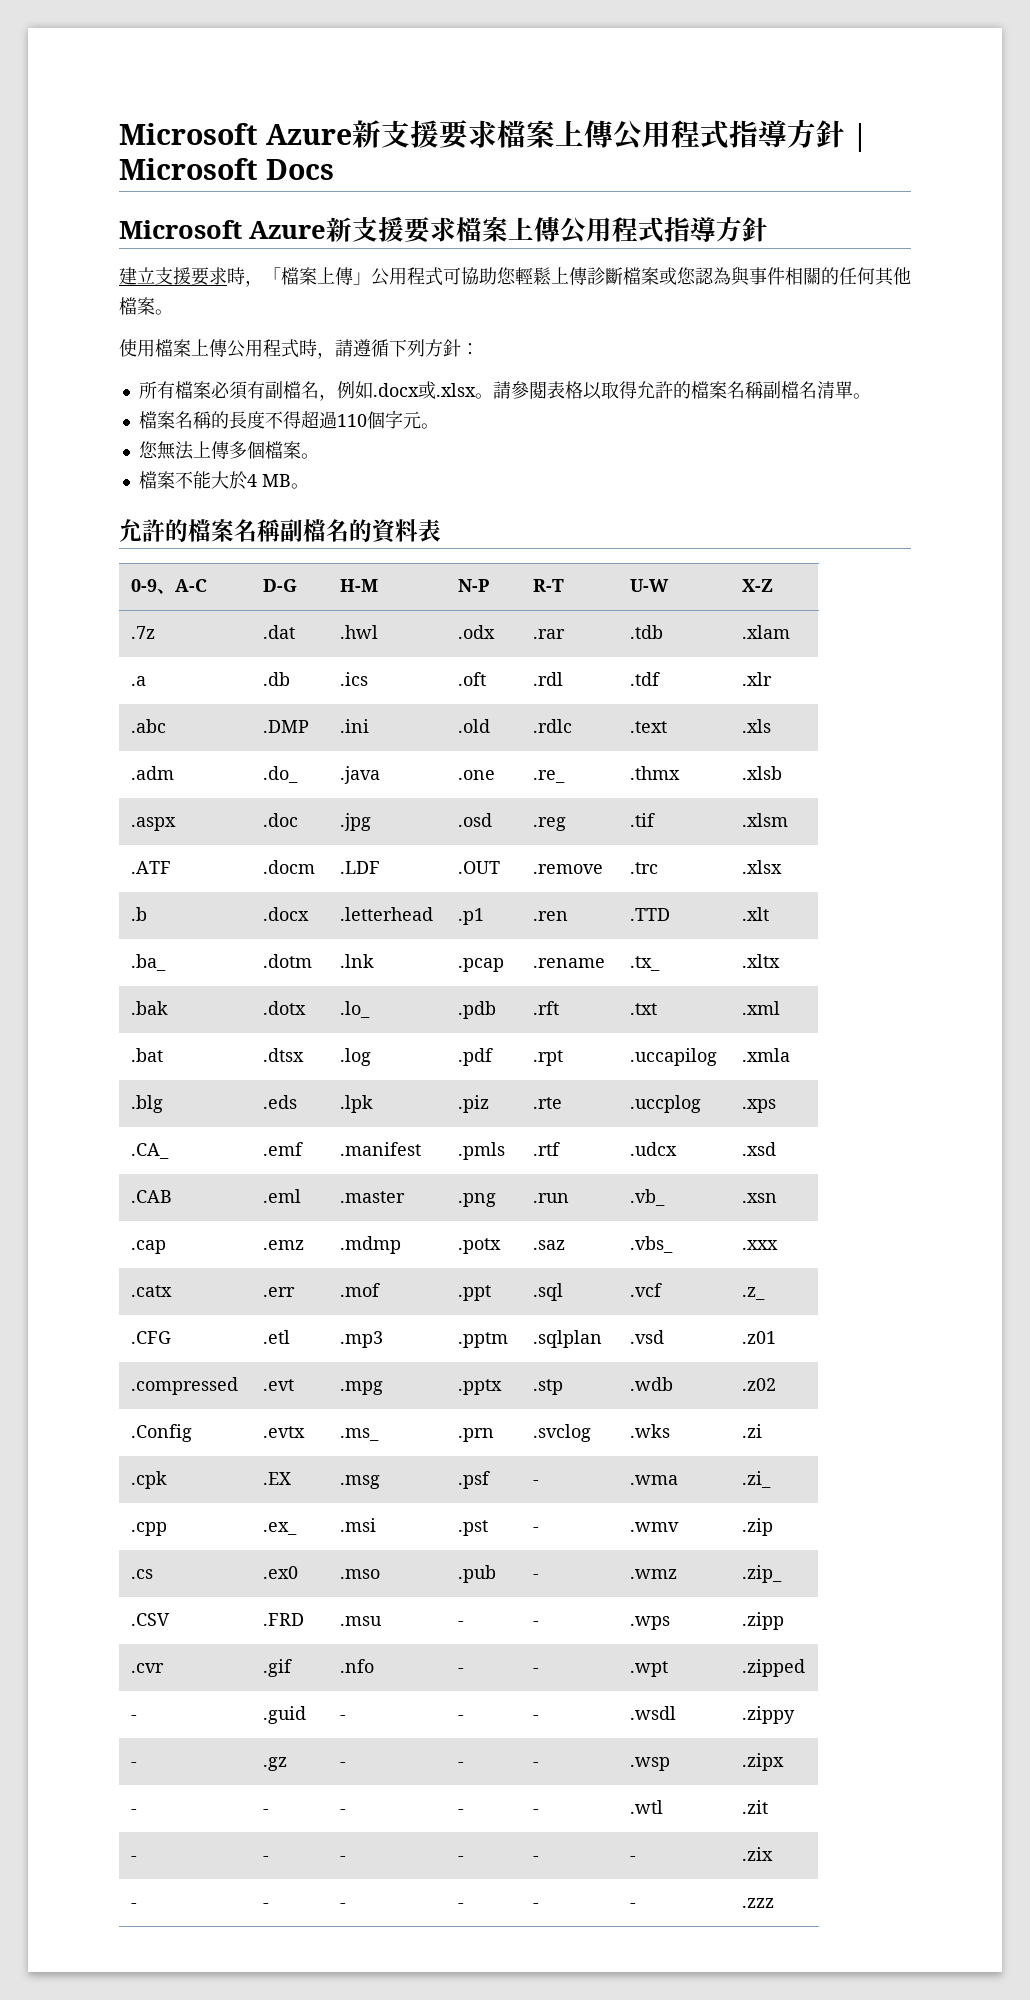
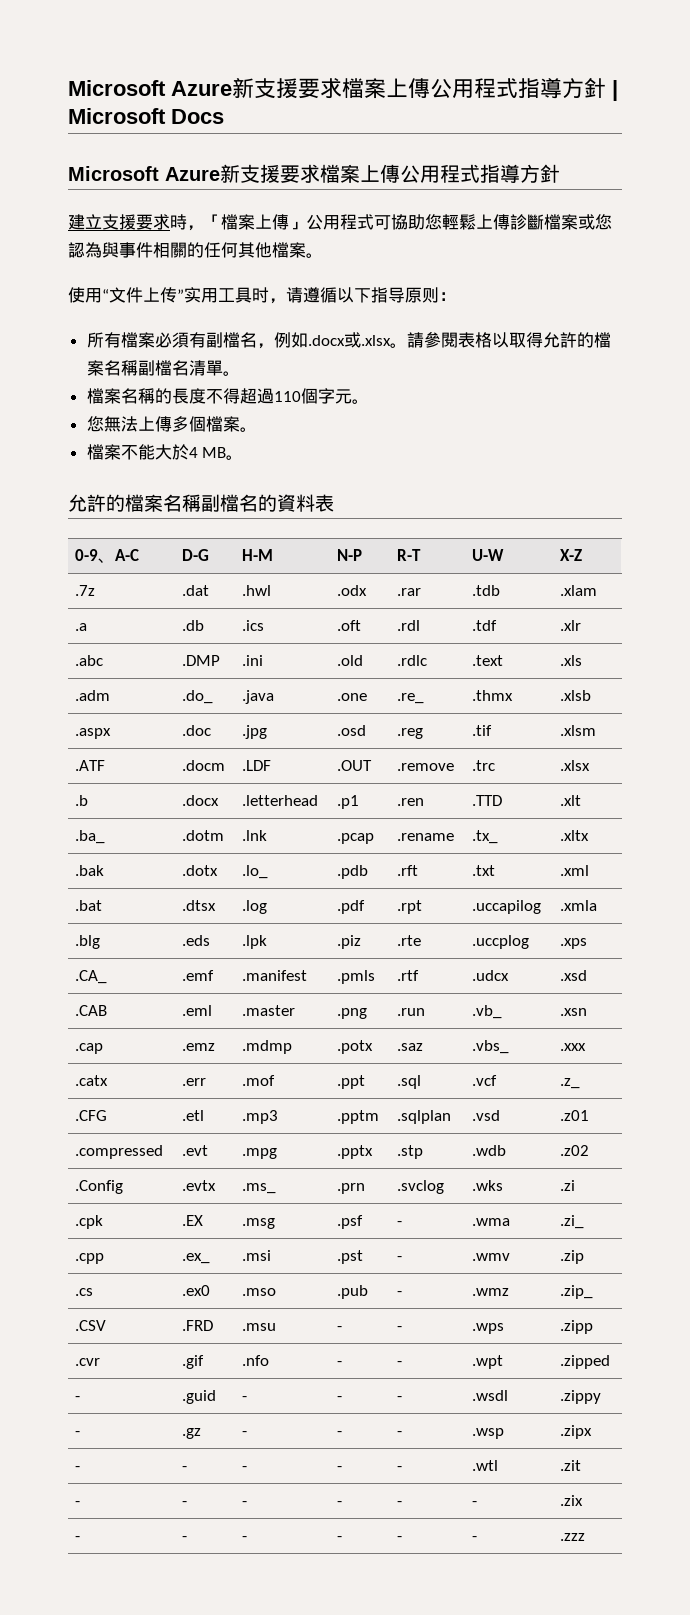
[155,339,461,359] 檔案上傳公用程式時，請遵循下列方針 -> [102,287,439,304] “文件上传”实用工具时，请遵循以下指导原则

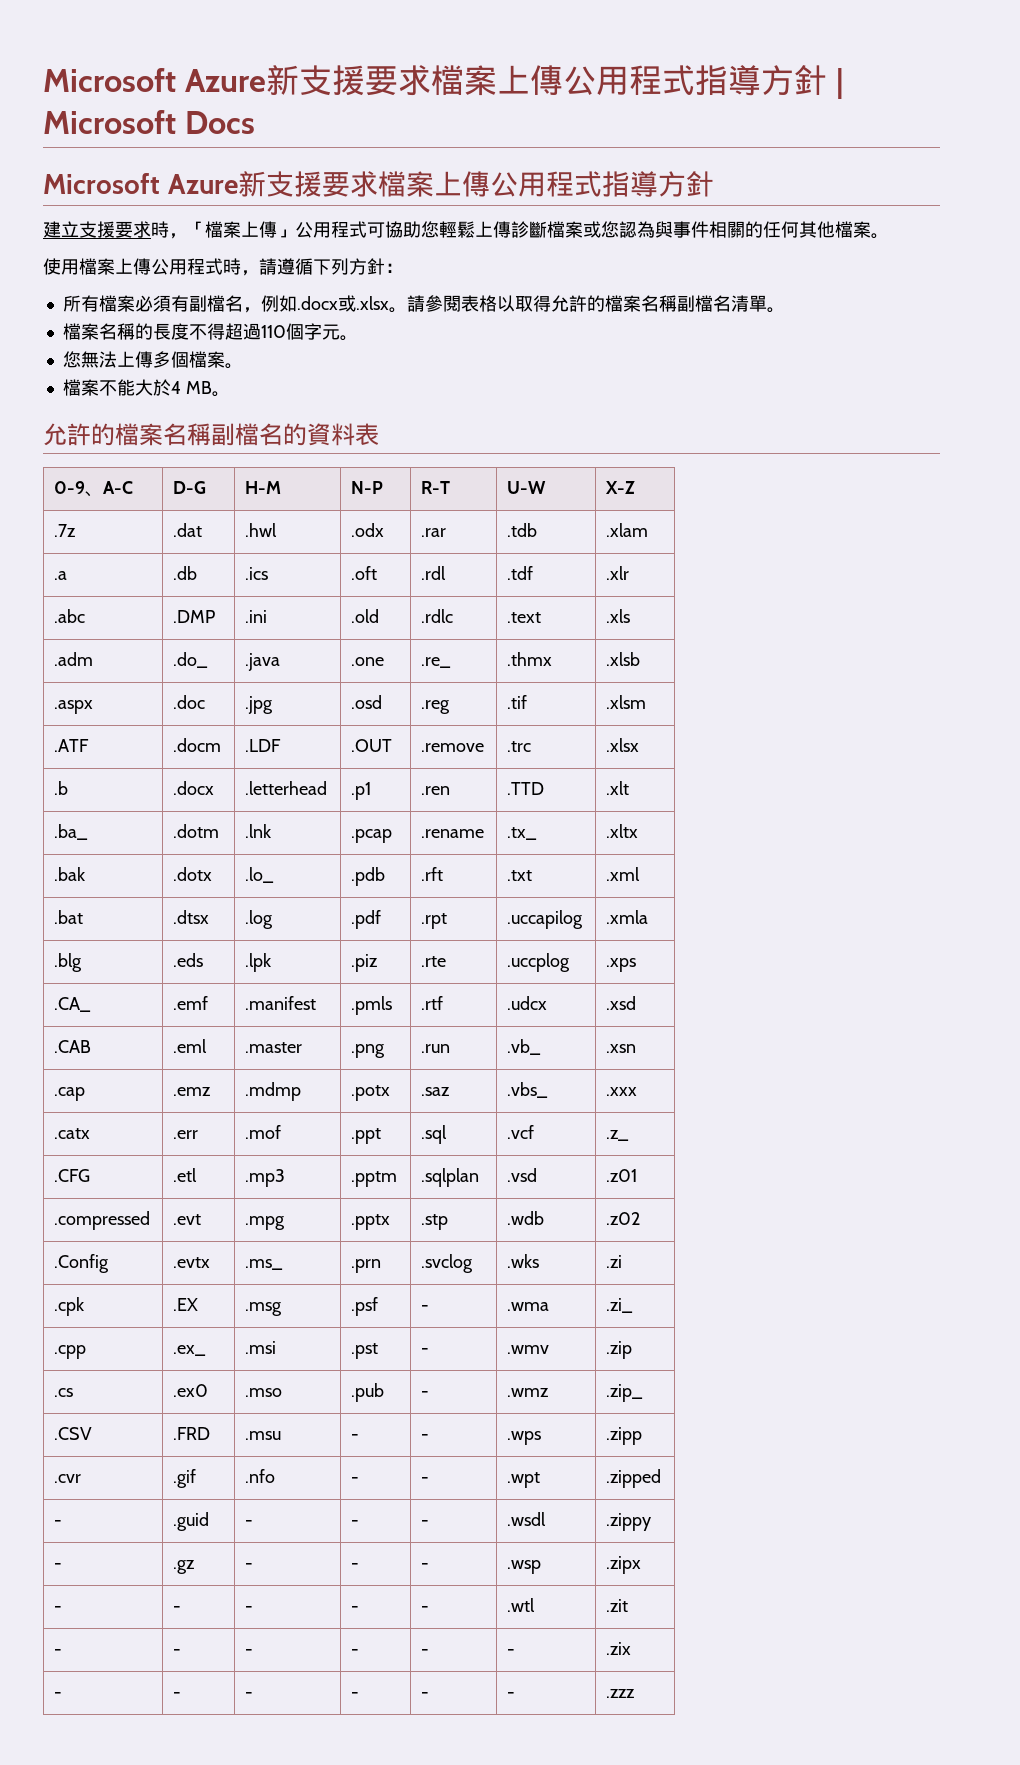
[102,287,439,304] “文件上传”实用工具时，请遵循以下指导原则 -> [79,258,385,276] 檔案上傳公用程式時，請遵循下列方針

